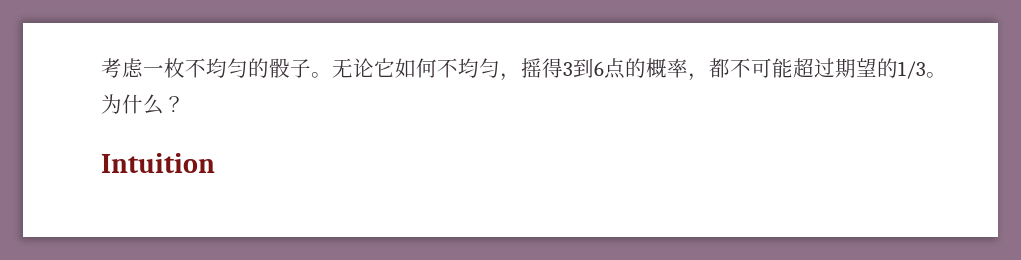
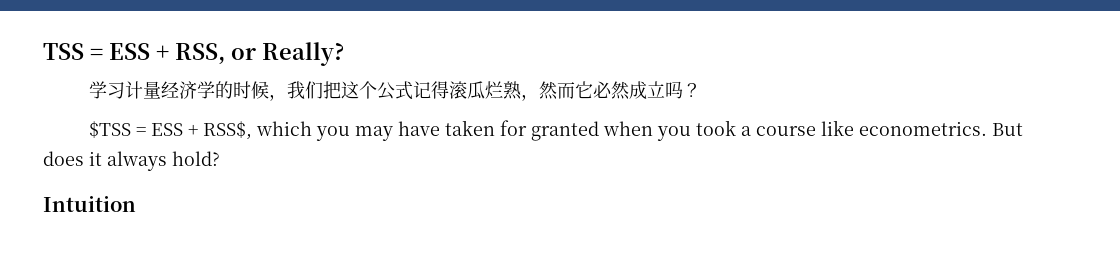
[101,58,947,81] [101,94,185,115] 考虑一枚不均匀的骰子。无论它如何不均匀，摇得3到6点的概率，都不可能超过期望的1/3。为什么？ -> [43,42,344,66] [89,81,702,101] [89,120,1024,141] [43,151,220,171] TSS = ESS + RSS, or Really? // 学习计量经济学的时候，我们把这个公式记得滚瓜烂熟，然而它必然成立吗？ // $TSS = ESS + RSS$, which you may have taken for granted when you took a course like econometrics. But does it always hold?

